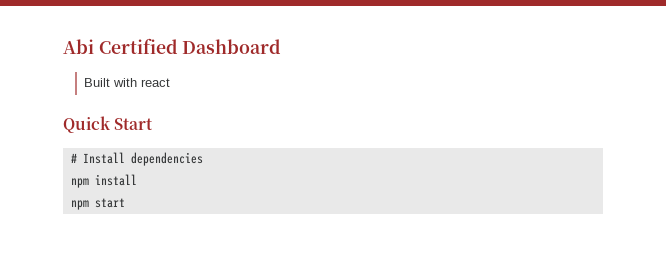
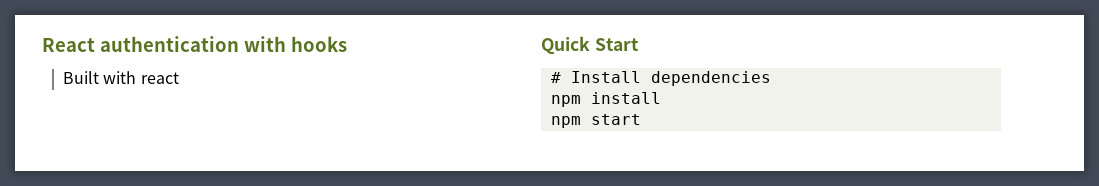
[63,38,282,54] Abi Certified Dashboard -> [42,36,347,52] React authentication with hooks

